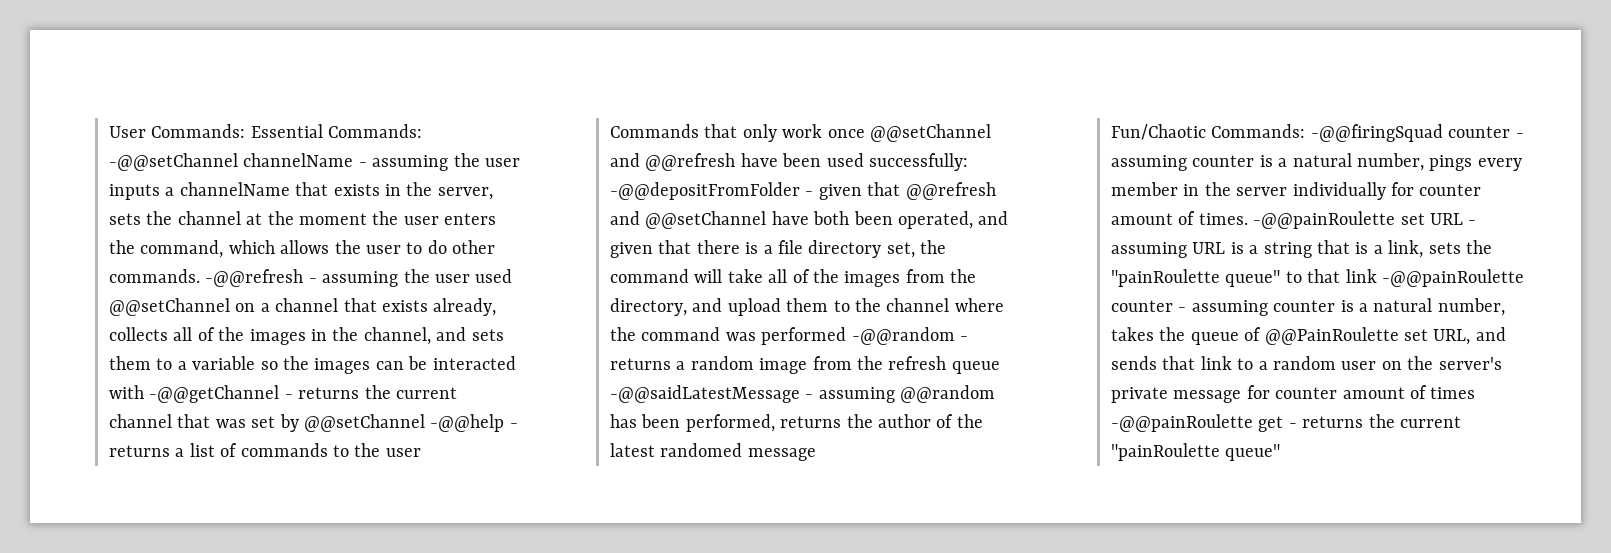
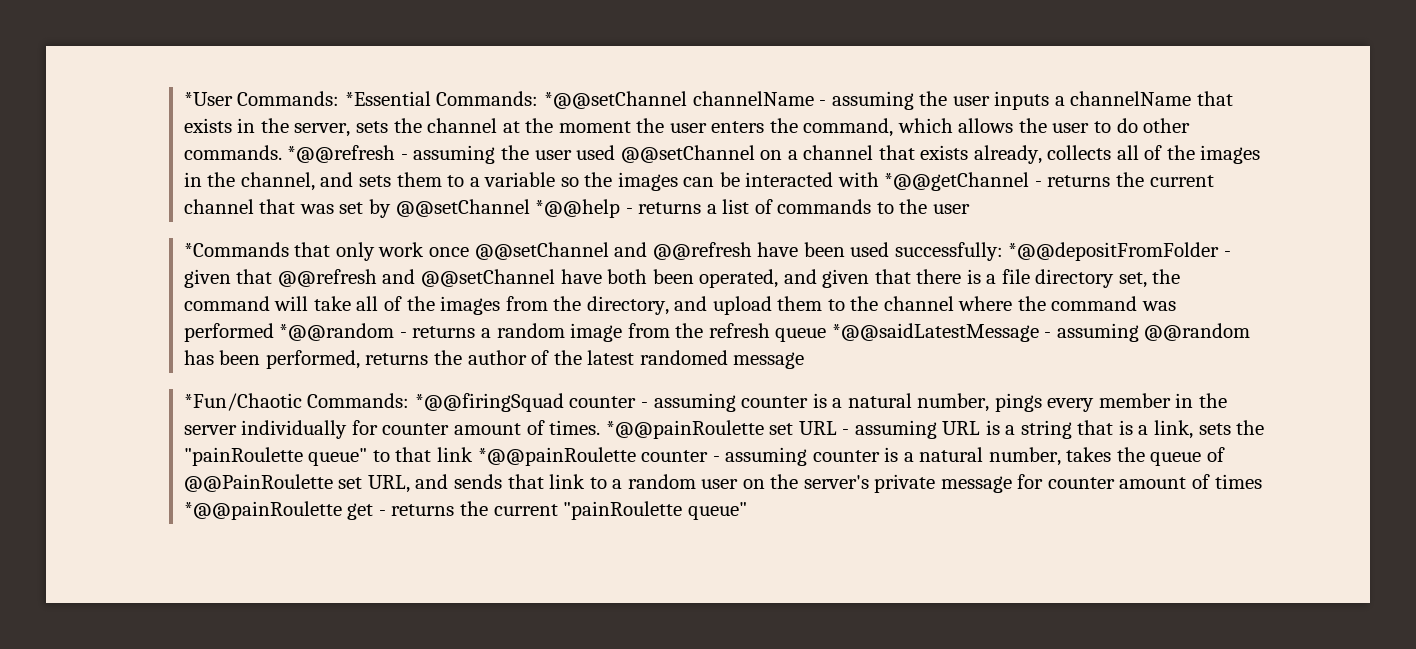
[108,124,423,138] [108,153,238,171] User Commands: Essential Commands: -@@setChannel -> [183,91,687,109] *User Commands: *Essential Commands: *@@setChannel
[205,269,304,287] -@@refresh -> [287,145,396,163] *@@refresh
[149,385,280,403] -@@getChannel -> [884,172,1030,191] *@@getChannel
[430,414,505,432] -@@help -> [535,199,621,218] *@@help
[609,124,699,138] Commands -> [183,242,289,257] *Commands
[609,182,800,200] -@@depositFromFolder -> [1008,242,1220,261] *@@depositFromFolder
[851,327,955,345] -@@random -> [279,323,395,341] *@@random
[609,385,800,403] -@@saidLatestMessage -> [831,323,1039,342] *@@saidLatestMessage
[1110,124,1443,142] Fun/Chaotic Commands: -@@firingSquad -> [183,393,564,412] *Fun/Chaotic Commands: *@@firingSquad
[1253,211,1396,229] -@@painRoulette -> [605,420,764,439] *@@painRoulette
[1381,269,1524,287] -@@painRoulette -> [477,447,636,466] *@@painRoulette
[1110,414,1253,432] -@@painRoulette -> [183,501,342,520] *@@painRoulette

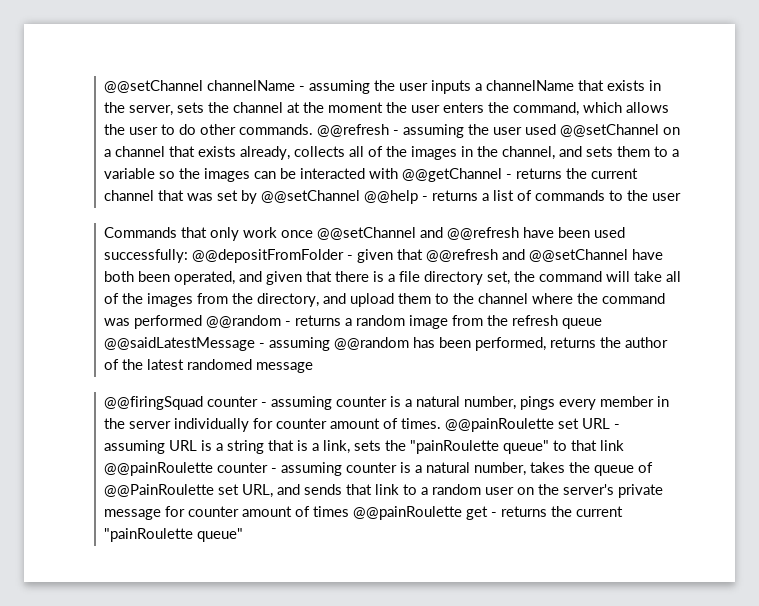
[183,91,687,109] *User Commands: *Essential Commands: *@@setChannel -> [103,80,203,93] @@setChannel
[287,145,396,163] *@@refresh -> [316,124,389,137] @@refresh
[884,172,1030,191] *@@getChannel -> [401,168,502,182] @@getChannel
[535,199,621,218] *@@help -> [363,190,418,204] @@help
[183,242,289,257] *Commands -> [103,227,177,238] Commands
[1008,242,1220,261] *@@depositFromFolder -> [191,249,344,263] @@depositFromFolder
[279,323,395,341] *@@random -> [205,315,281,328] @@random
[831,323,1039,342] *@@saidLatestMessage -> [103,337,255,351] @@saidLatestMessage
[183,393,564,412] *Fun/Chaotic Commands: *@@firingSquad -> [103,396,203,410] @@firingSquad
[605,420,764,439] *@@painRoulette -> [444,418,554,432] @@painRoulette
[477,447,636,466] *@@painRoulette -> [103,462,213,476] @@painRoulette
[183,501,342,520] *@@painRoulette -> [352,506,462,520] @@painRoulette

